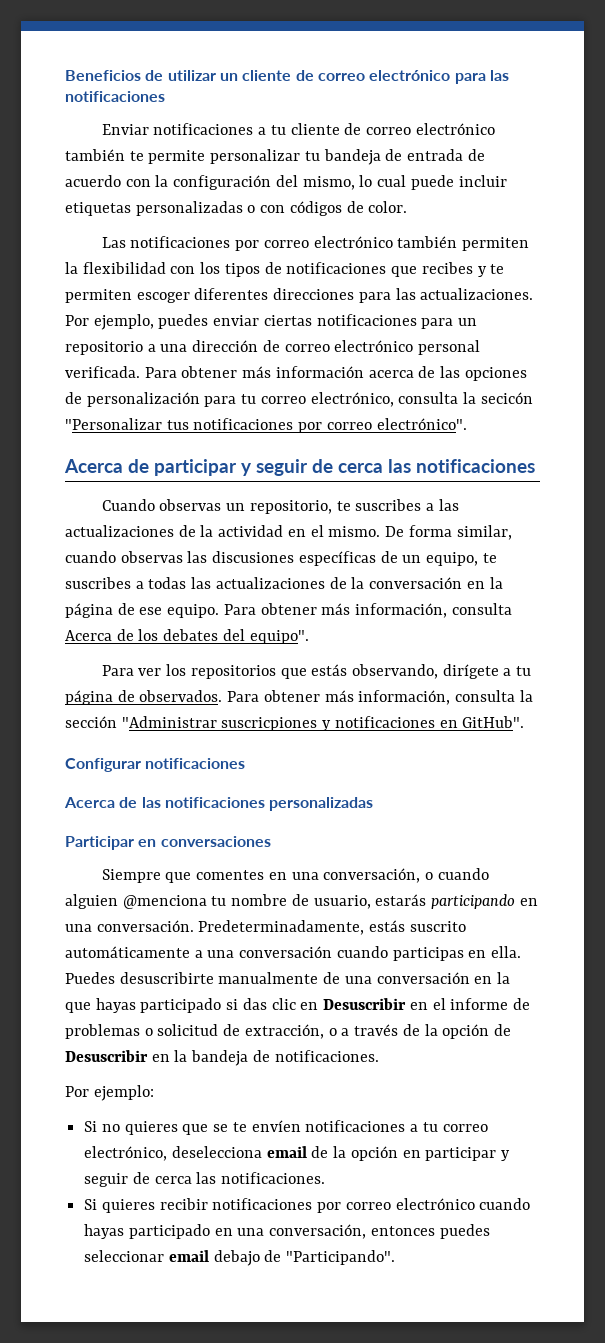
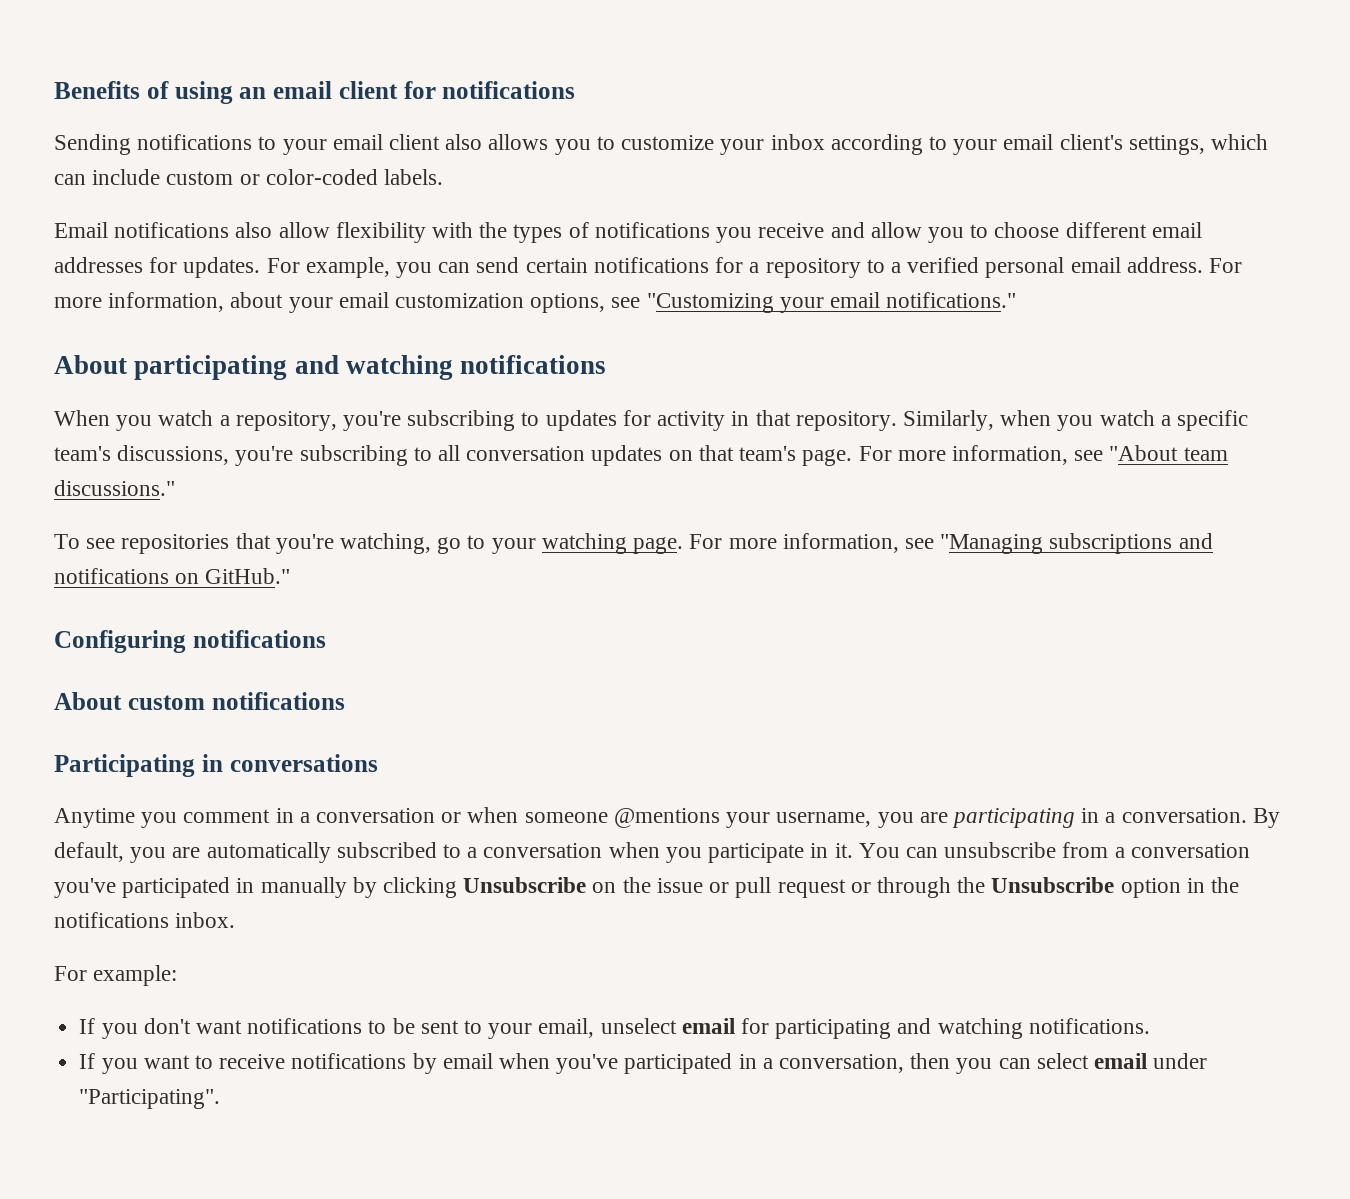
[65,70,509,84] [65,91,165,102] [101,123,495,135] [65,149,485,165] [65,175,507,190] [65,201,408,216] [101,236,530,251] [65,262,505,277] [65,288,534,303] [65,314,478,330] [65,340,481,355] [65,366,527,381] [65,392,533,407] [65,418,467,433] [64,459,535,476] [101,499,459,514] [65,525,512,540] [65,551,497,566] [65,577,503,589] [65,603,512,618] [65,629,309,644] [101,664,532,679] [65,690,533,705] [65,716,525,731] [65,758,246,772] [64,797,374,811] [65,836,271,850] [101,868,489,883] [65,894,538,909] [65,920,466,935] [65,946,522,961] [65,972,511,984] [65,998,530,1013] [65,1024,511,1039] [65,1050,379,1066] [65,1085,154,1101] [84,1120,488,1135] [84,1146,511,1161] [84,1172,326,1187] [84,1198,531,1213] [84,1224,490,1239] [84,1250,396,1266] Beneficios de utilizar un cliente de correo electrónico para las notificaciones // Enviar notificaciones a tu cliente de correo electrónico también te permite personalizar tu bandeja de entrada de acuerdo con la configuración del mismo, lo cual puede incluir etiquetas personalizadas o con códigos de color. // Las notificaciones por correo electrónico también permiten la flexibilidad con los tipos de notificaciones que recibes y te permiten escoger diferentes direcciones para las actualizaciones. Por ejemplo, puedes enviar ciertas notificaciones para un repositorio a una dirección de correo electrónico personal verificada. Para obtener más información acerca de las opciones de personalización para tu correo electrónico, consulta la secicón "Personalizar tus notificaciones por correo electrónico". // Acerca de participar y seguir de cerca las notificaciones // Cuando observas un repositorio, te suscribes a las actualizaciones de la actividad en el mismo. De forma similar, cuando observas las discusiones específicas de un equipo, te suscribes a todas las actualizaciones de la conversación en la página de ese equipo. Para obtener más información, consulta Acerca de los debates del equipo". // Para ver los repositorios que estás observando, dirígete a tu página de observados. Para obtener más información, consulta la sección "Administrar suscricpiones y notificaciones en GitHub". // Configurar notificaciones // Acerca de las notificaciones personalizadas // Participar en conversaciones // Siempre que comentes en una conversación, o cuando alguien @menciona tu nombre de usuario, estarás participando en una conversación. Predeterminadamente, estás suscrito automáticamente a una conversación cuando participas en ella. Puedes desuscribirte manualmente de una conversación en la que hayas participado si das clic en Desuscribir en el informe de problemas o solicitud de extracción, o a través de la opción de Desuscribir en la bandeja de notificaciones. // Por ejemplo: // Si no quieres que se te envíen notificaciones a tu correo electrónico, deselecciona email de la opción en participar y seguir de cerca las notificaciones. // Si quieres recibir notificaciones por correo electrónico cuando hayas participado en una conversación, entonces puedes seleccionar email debajo de "Participando". -> [54,81,576,104] [54,134,1268,155] [54,169,444,185] [54,222,1202,243] [54,257,1242,278] [54,292,1017,313] [54,355,607,380] [54,410,1248,431] [54,445,1228,466] [54,480,175,496] [54,533,1213,554] [54,568,291,584] [54,630,326,653] [54,692,345,710] [54,754,378,777] [54,807,1280,828] [54,842,1250,863] [54,877,1239,898] [54,912,236,928] [54,965,178,986] [79,1018,1150,1039] [79,1053,1208,1074] [79,1089,221,1109] Benefits of using an email client for notifications // Sending notifications to your email client also allows you to customize your inbox according to your email client's settings, which can include custom or color-coded labels. // Email notifications also allow flexibility with the types of notifications you receive and allow you to choose different email addresses for updates. For example, you can send certain notifications for a repository to a verified personal email address. For more information, about your email customization options, see "Customizing your email notifications." // About participating and watching notifications // When you watch a repository, you're subscribing to updates for activity in that repository. Similarly, when you watch a specific team's discussions, you're subscribing to all conversation updates on that team's page. For more information, see "About team discussions." // To see repositories that you're watching, go to your watching page. For more information, see "Managing subscriptions and notifications on GitHub." // Configuring notifications // About custom notifications // Participating in conversations // Anytime you comment in a conversation or when someone @mentions your username, you are participating in a conversation. By default, you are automatically subscribed to a conversation when you participate in it. You can unsubscribe from a conversation you've participated in manually by clicking Unsubscribe on the issue or pull request or through the Unsubscribe option in the notifications inbox. // For example: // If you don't want notifications to be sent to your email, unselect email for participating and watching notifications. // If you want to receive notifications by email when you've participated in a conversation, then you can select email under "Participating".

